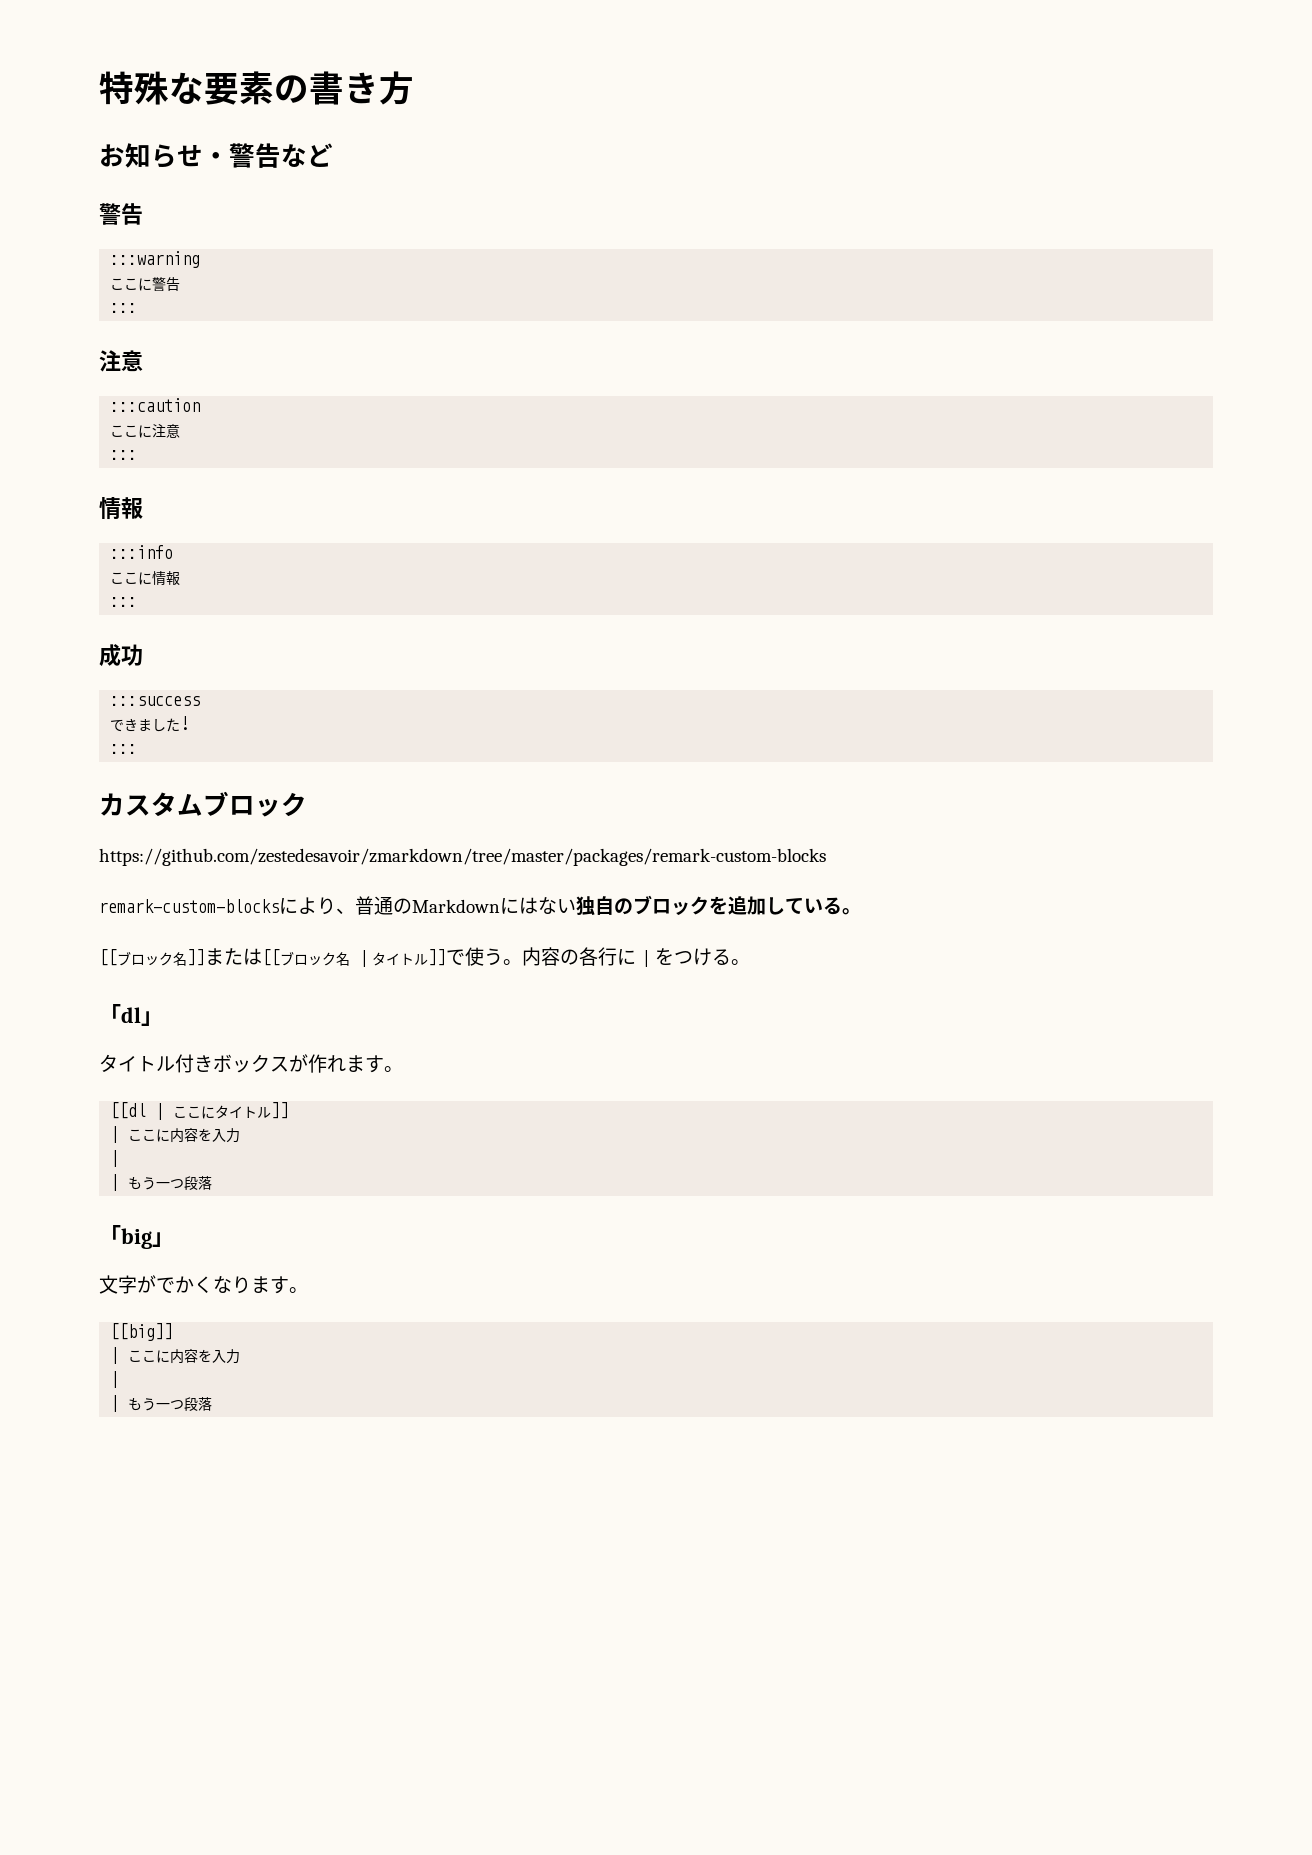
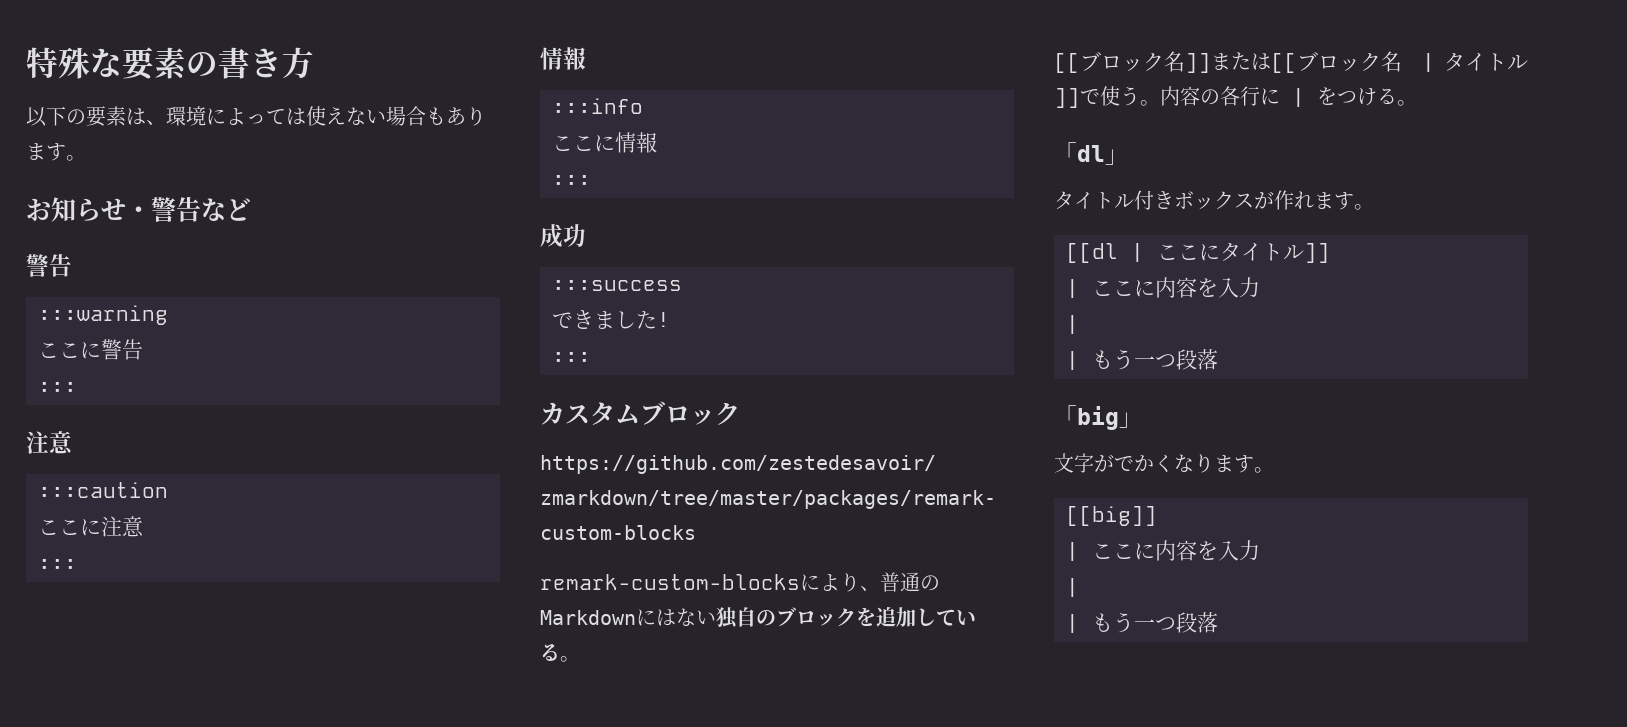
(414, 88) none -> [26,106,486,127] [26,143,86,161] // 以下の要素は、環境によっては使えない場合もあります。

